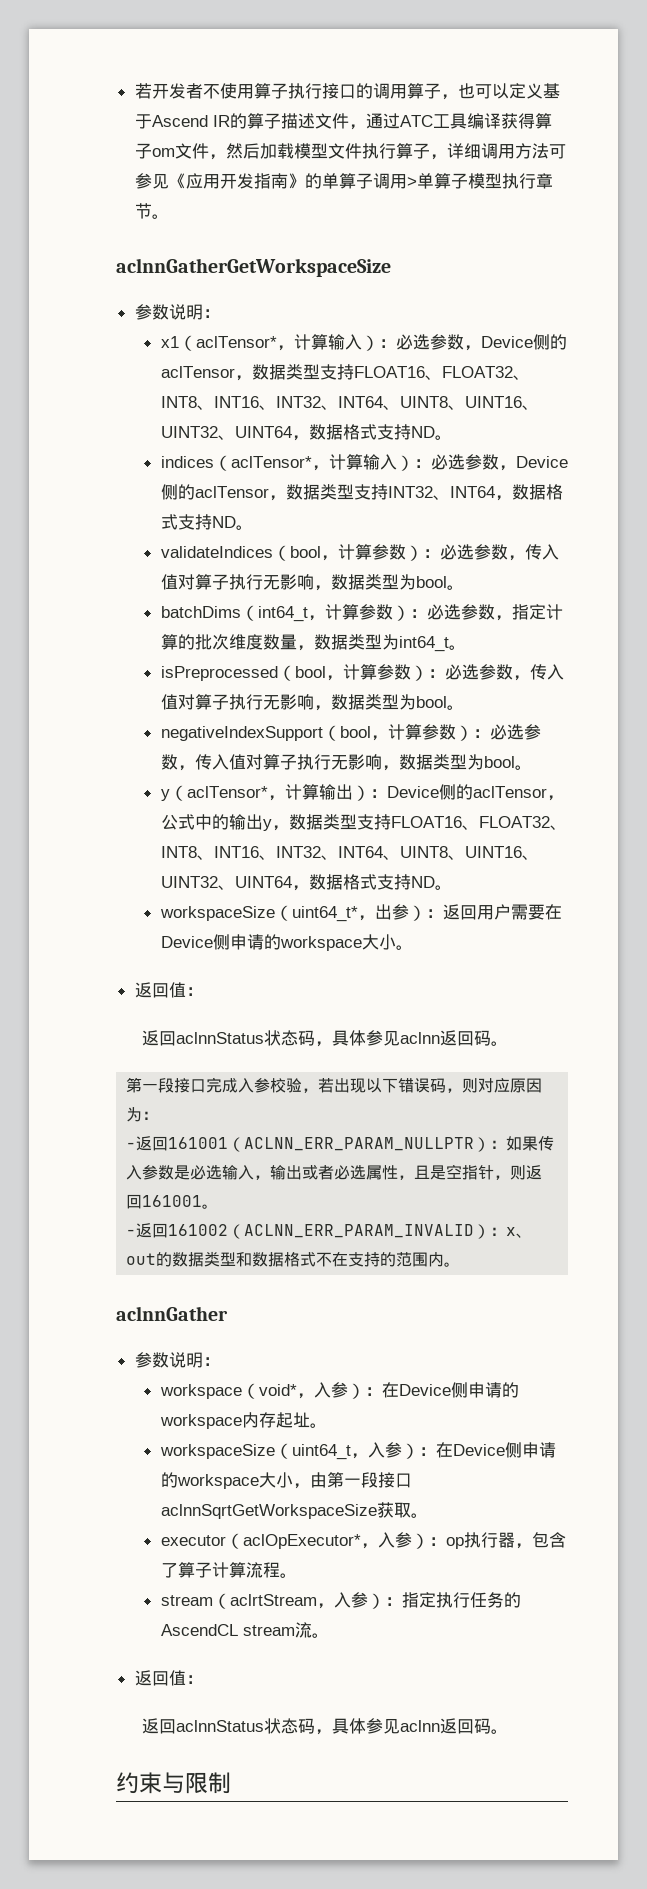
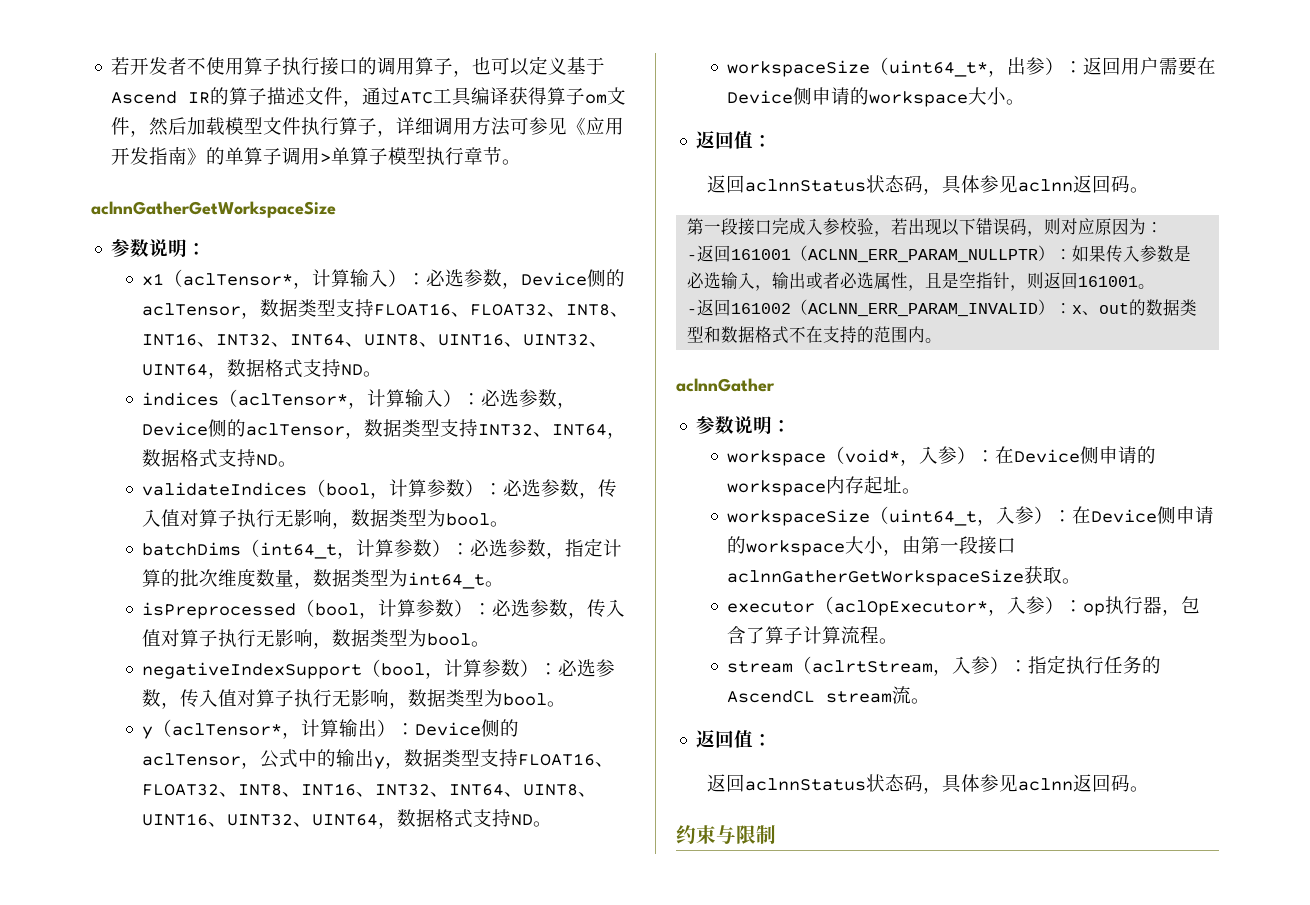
[160,1504,377,1519] aclnnSqrtGetWorkspaceSize -> [727,569,1025,586] aclnnGatherGetWorkspaceSize

